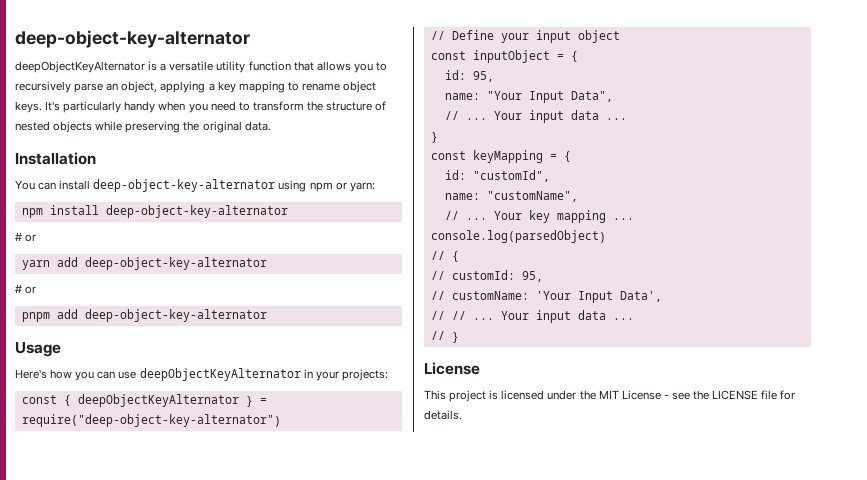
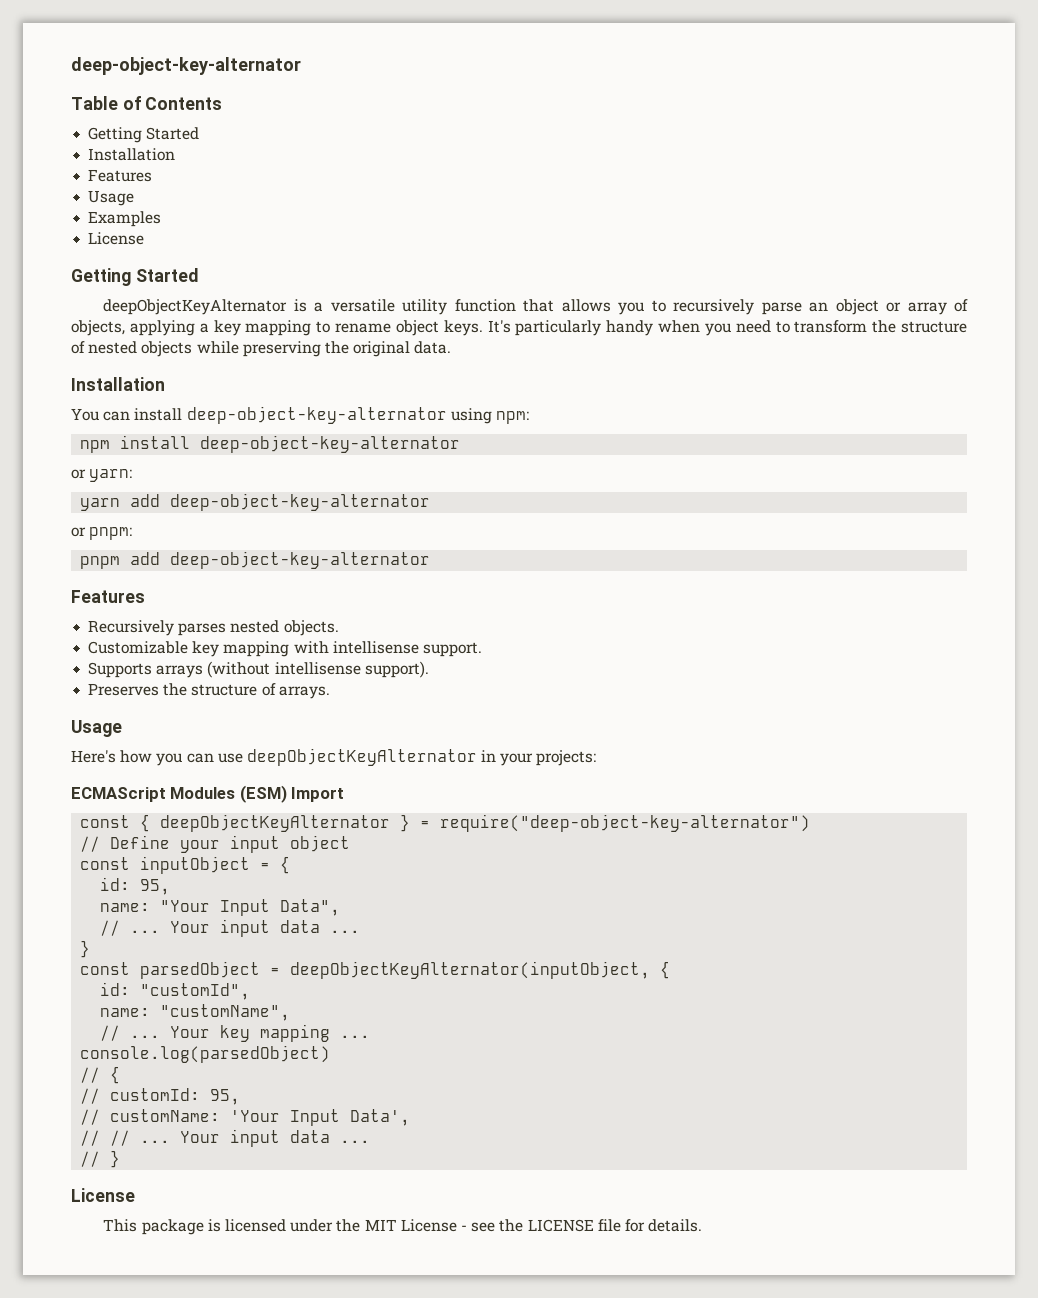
[15,30,250,48] deep-object-key-alternator -> [71,57,301,75] [71,96,223,110] [88,127,200,143] [88,148,176,161] [88,169,153,182] [88,190,135,206] [88,211,162,227] [88,232,145,245] [71,268,198,286] deep-object-key-alternator // Table of Contents // Getting Started // Installation // Features // Usage // Examples // License // Getting Started
[121,81,158,93] object, -> [835,299,968,315] [71,320,125,336] object or array of objects,
[309,182,375,192] npm or yarn: -> [495,411,529,424] npm:
[15,232,37,242] # or -> [71,469,133,482] or yarn:
[15,284,37,294] # or -> [71,527,133,540] or pnpm:
(267, 315) none -> [71,590,145,603] [88,620,339,636] [88,641,482,657] [88,661,429,678] [88,683,330,699] // Features // Recursively parses nested objects. // Customizable key mapping with intellisense support. // Supports arrays (without intellisense support). // Preserves the structure of arrays.
(388, 375) none -> [71,785,345,803] // ECMAScript Modules (ESM) Import
[472,150,557,163] keyMapping = -> [140,961,651,979] parsedObject = deepObjectKeyAlternator(inputObject,
[449,390,487,402] project -> [141,1219,204,1235] package

